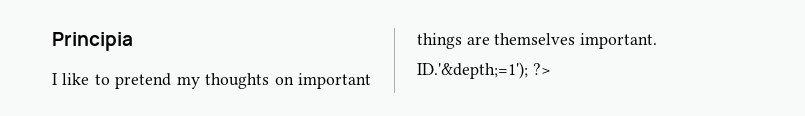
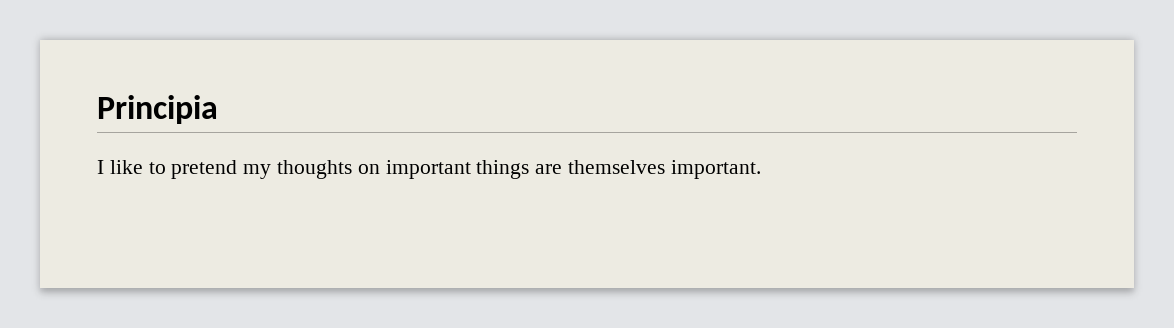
[417,62,551,79] // ID.'&depth;=1'); ?> -> (761, 169) none

